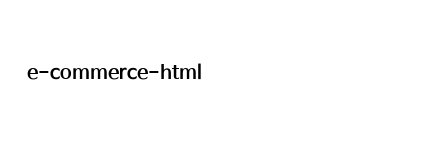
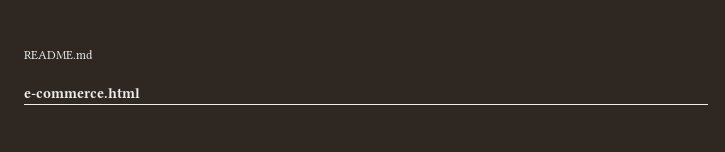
[27,63,202,80] e-commerce-html -> [24,50,93,60] [24,88,140,98] README.md // e-commerce.html

